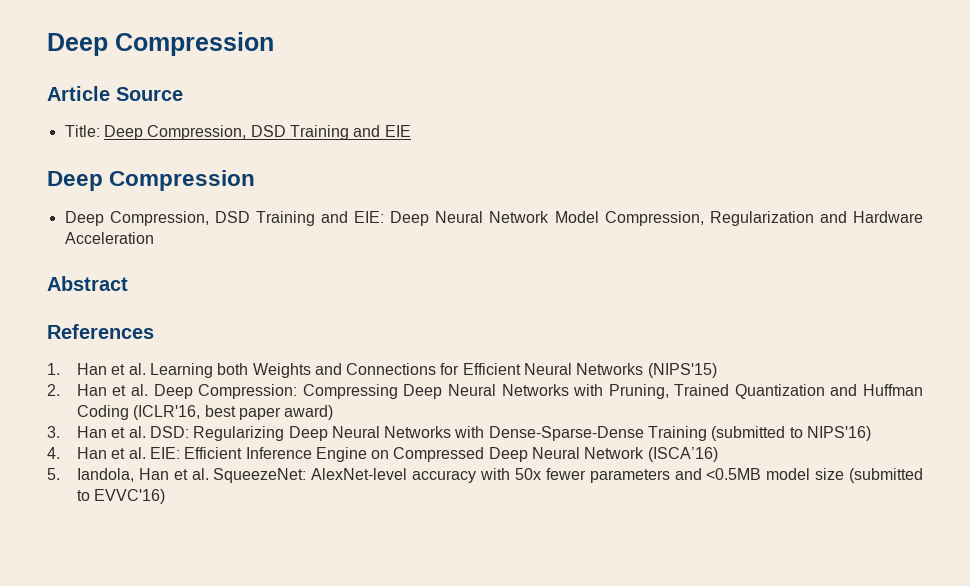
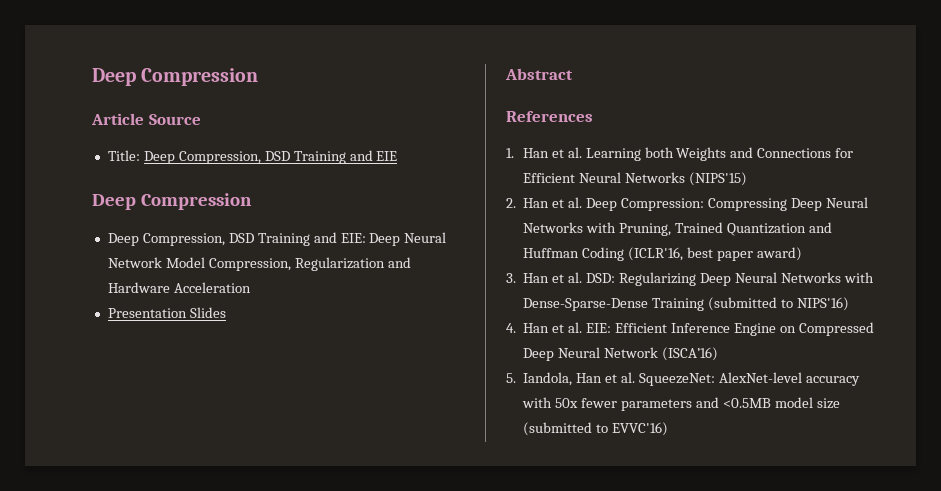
(154, 238) none -> [107,307,226,318] // Presentation Slides

